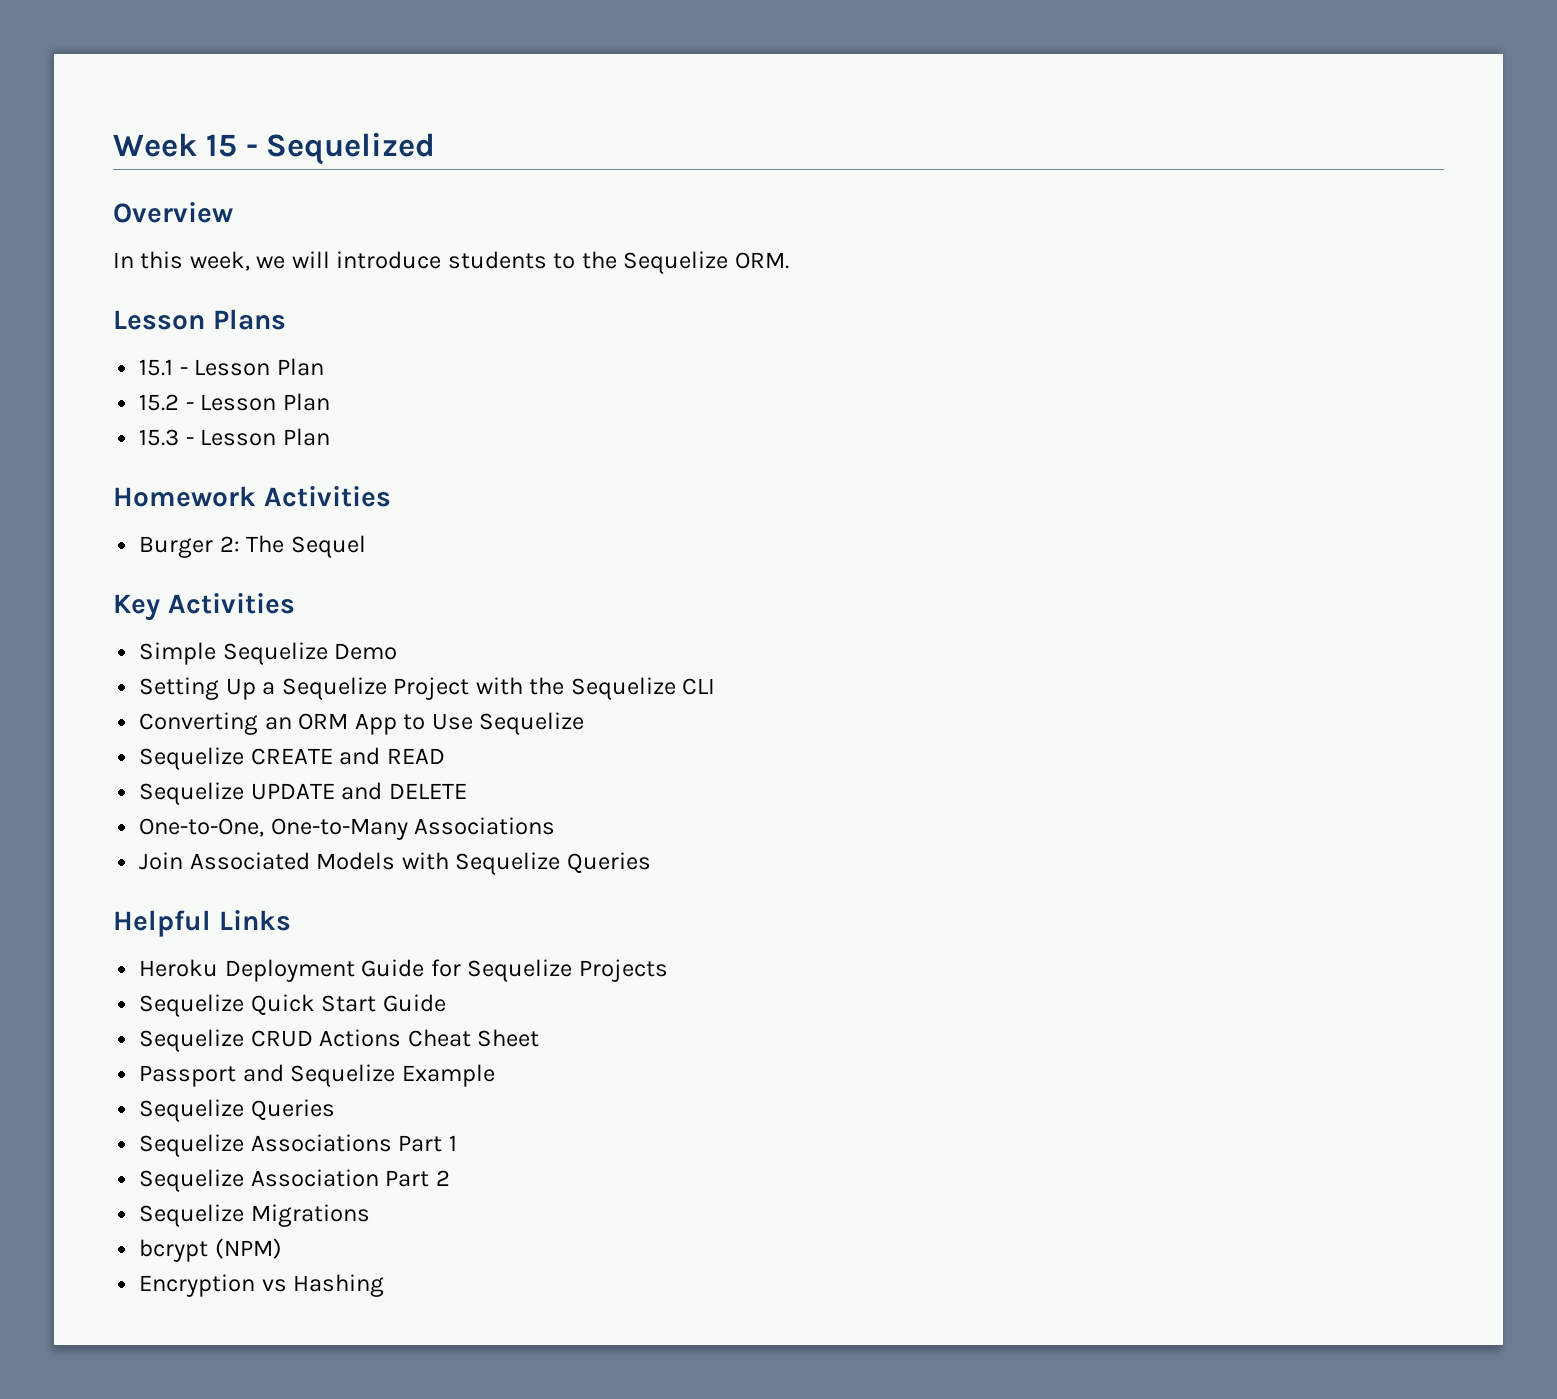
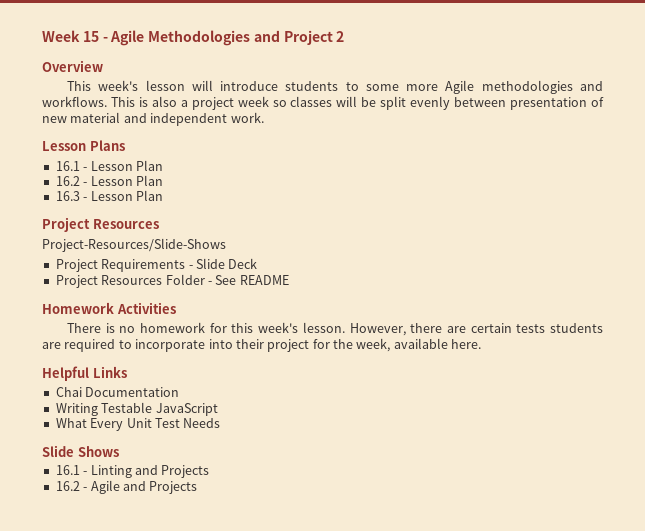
[266,132,436,165] [113,202,233,223] [113,251,789,274] Sequelized // Overview // In this week, we will introduce students to the Sequelize ORM. -> [110,30,345,46] [42,60,103,72] [66,80,603,94] [42,96,604,110] [42,112,264,126] Agile Methodologies and Project 2 // Overview // This week's lesson will introduce students to some more Agile methodologies and workflows. This is also a project week so classes will be split evenly between presentation of new material and independent work.
[139,358,324,376] [139,393,330,411] [139,428,330,446] [113,486,391,507] [139,535,366,558] [113,593,295,621] [139,642,398,665] [139,677,716,700] [139,712,585,735] [139,747,445,770] [139,782,467,805] [139,817,556,840] [139,852,651,875] [113,910,291,937] [139,959,668,982] [139,994,446,1017] [139,1029,540,1052] [139,1064,495,1087] [139,1099,335,1122] [139,1134,457,1157] [139,1169,450,1192] [139,1204,370,1227] [139,1238,282,1262] [139,1274,385,1297] 15.1 - Lesson Plan // 15.2 - Lesson Plan // 15.3 - Lesson Plan // Homework Activities // Burger 2: The Sequel // Key Activities // Simple Sequelize Demo // Setting Up a Sequelize Project with the Sequelize CLI // Converting an ORM App to Use Sequelize // Sequelize CREATE and READ // Sequelize UPDATE and DELETE // One-to-One, One-to-Many Associations // Join Associated Models with Sequelize Queries // Helpful Links // Heroku Deployment Guide for Sequelize Projects // Sequelize Quick Start Guide // Sequelize CRUD Actions Cheat Sheet // Passport and Sequelize Example // Sequelize Queries // Sequelize Associations Part 1 // Sequelize Association Part 2 // Sequelize Migrations // bcrypt (NPM) // Encryption vs Hashing -> [55,160,163,171] [55,175,163,186] [55,190,163,201] [42,217,159,232] [42,238,226,252] [55,258,258,272] [55,274,289,288] [42,302,176,314] [66,322,604,336] [42,338,482,352] [42,366,127,381] [55,387,180,397] [55,402,218,416] [55,418,221,431] [42,445,119,457] [55,465,210,478] [55,480,198,494] 16.1 - Lesson Plan // 16.2 - Lesson Plan // 16.3 - Lesson Plan // Project Resources // Project-Resources/Slide-Shows // Project Requirements - Slide Deck // Project Resources Folder - See README // Homework Activities // There is no homework for this week's lesson. However, there are certain tests students are required to incorporate into their project for the week, available here. // Helpful Links // Chai Documentation // Writing Testable JavaScript // What Every Unit Test Needs // Slide Shows // 16.1 - Linting and Projects // 16.2 - Agile and Projects

